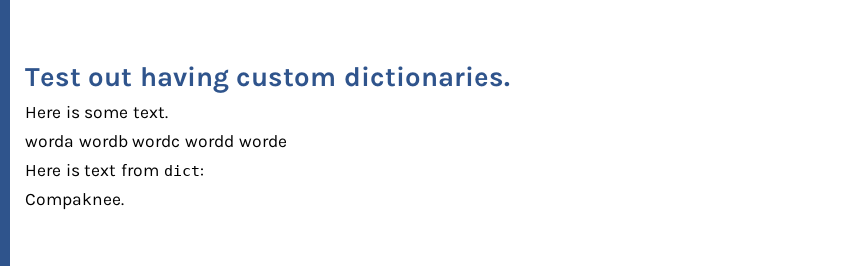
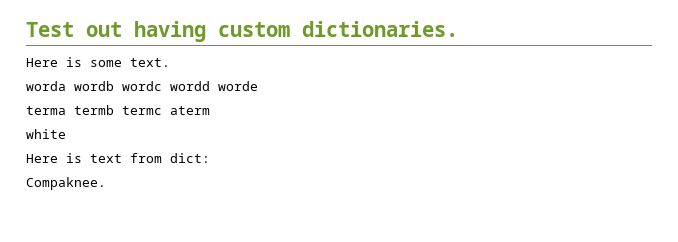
(287, 141) none -> [26,105,210,115] [26,129,66,139] // terma termb termc aterm // white

